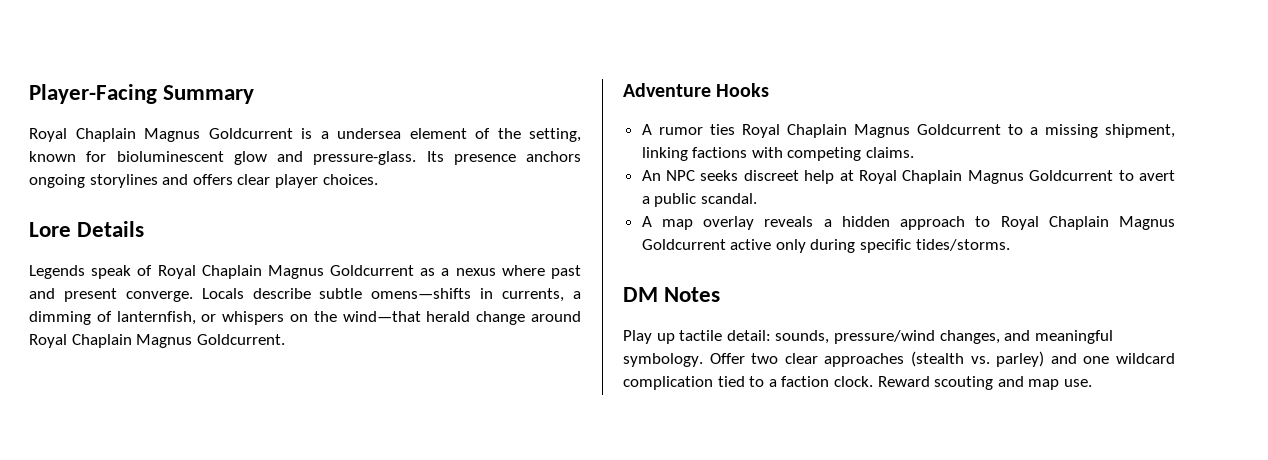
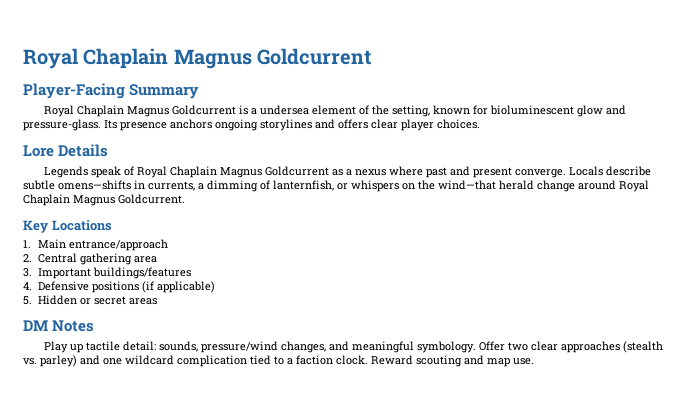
(29, 94) none -> [23,48,372,69] Royal Chaplain Magnus Goldcurrent //
[623,83,770,97] [641,124,1175,138] [641,147,915,161] [641,170,1175,184] [641,193,757,207] [641,216,1175,230] [641,239,1010,253] Adventure Hooks // A rumor ties Royal Chaplain Magnus Goldcurrent to a missing shipment, linking factions with competing claims. // An NPC seeks discreet help at Royal Chaplain Magnus Goldcurrent to avert a public scandal. // A map overlay reveals a hidden approach to Royal Chaplain Magnus Goldcurrent active only during specific tides/storms. -> [23,220,112,233] [23,239,169,251] [23,253,158,265] [23,267,192,279] [23,281,216,293] [23,295,158,305] Key Locations // 1. Main entrance/approach // 2. Central gathering area // 3. Important buildings/features // 4. Defensive positions (if applicable) // 5. Hidden or secret areas

